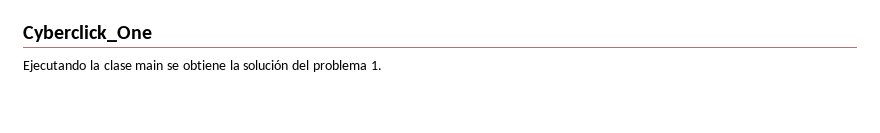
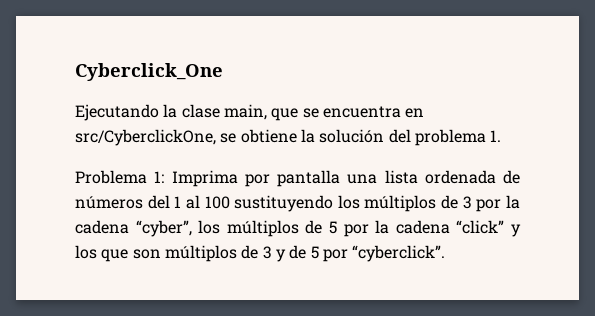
[135,60,164,70] main -> [223,104,425,121] [75,129,216,146] main, que se encuentra en src/CyberclickOne,
(382, 65) none -> [75,170,520,187] [75,195,520,212] [75,220,522,237] [75,245,446,262] // Problema 1: Imprima por pantalla una lista ordenada de números del 1 al 100 sustituyendo los múltiplos de 3 por la cadena “cyber”, los múltiplos de 5 por la cadena “click” y los que son múltiplos de 3 y de 5 por “cyberclick”.

